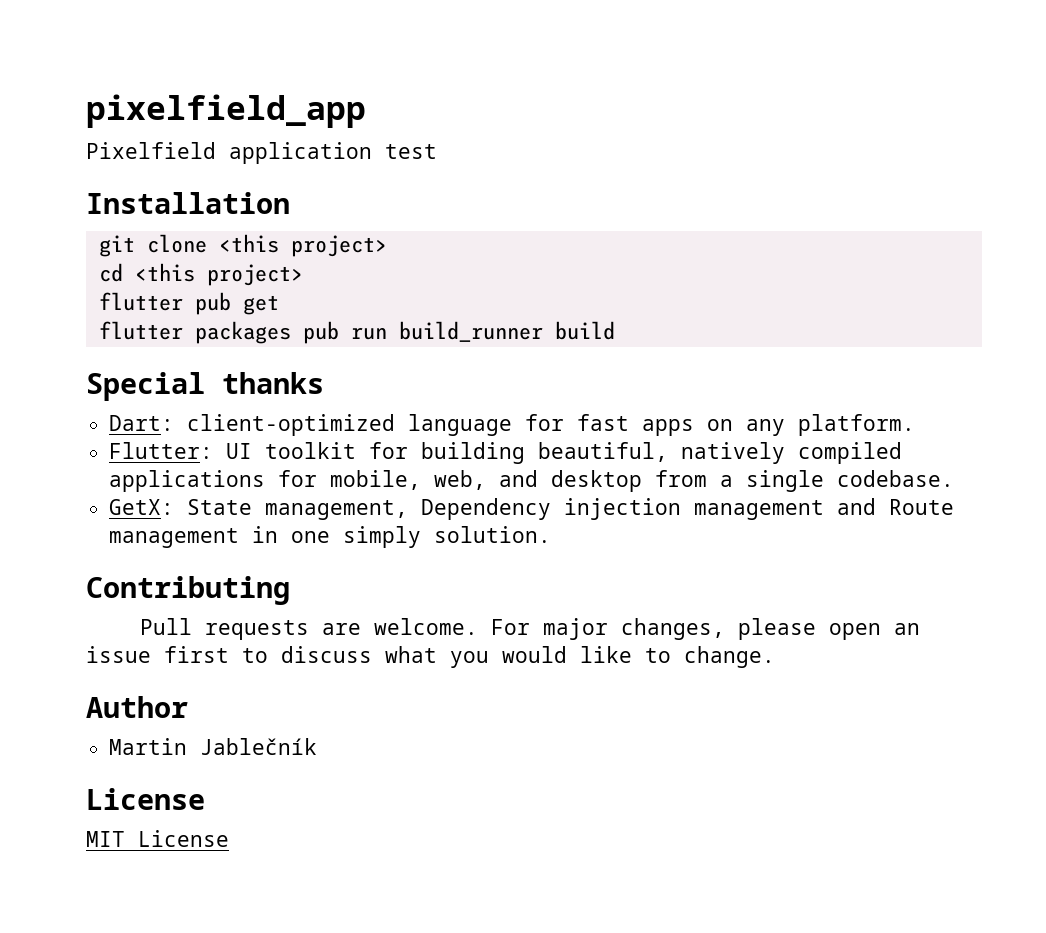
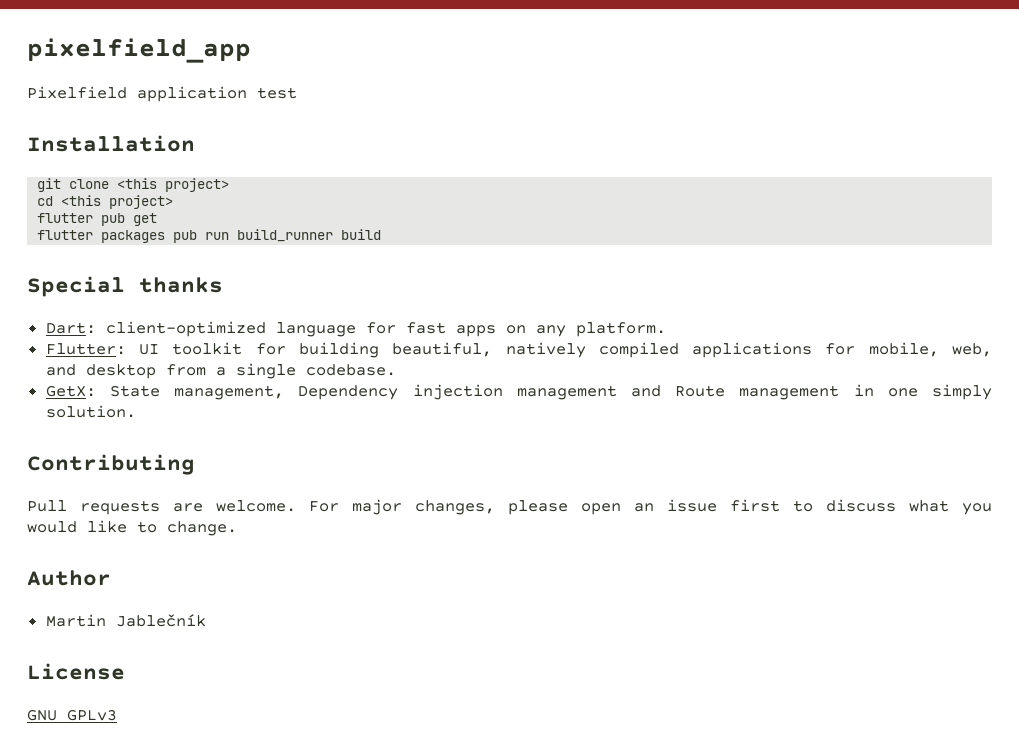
[86,830,229,847] MIT License -> [27,709,117,721] GNU GPLv3

